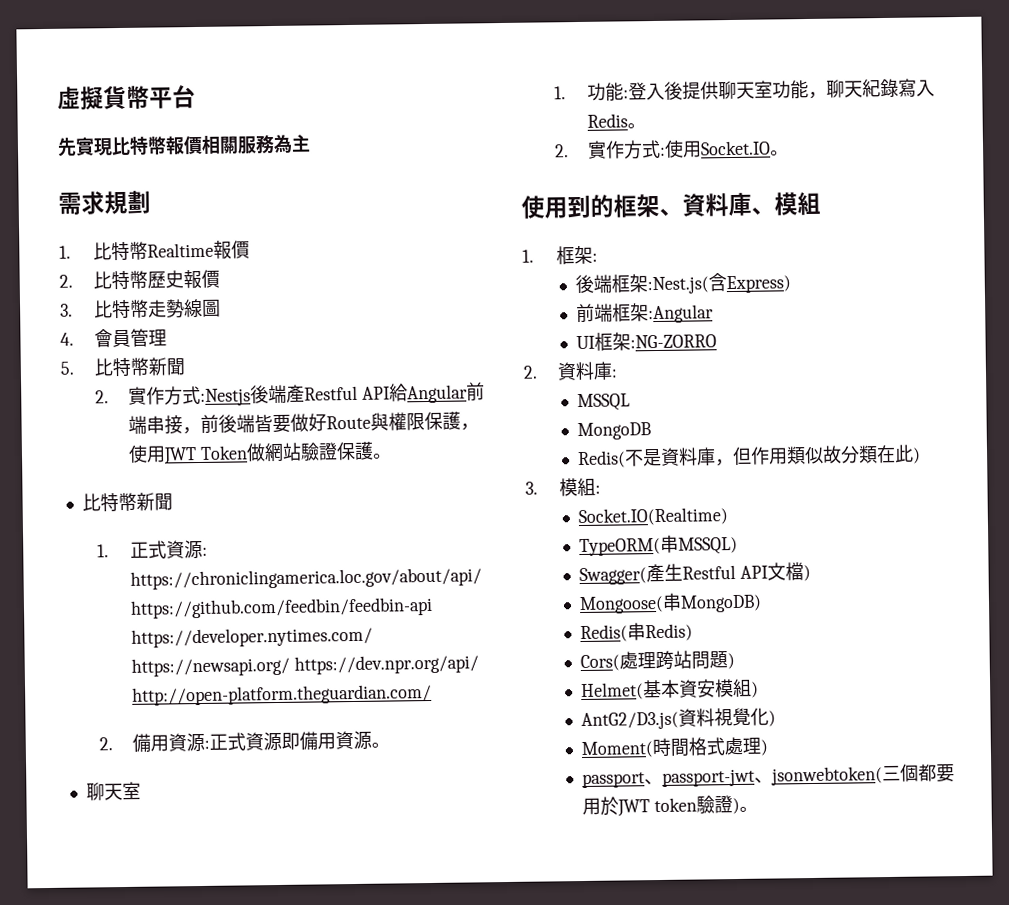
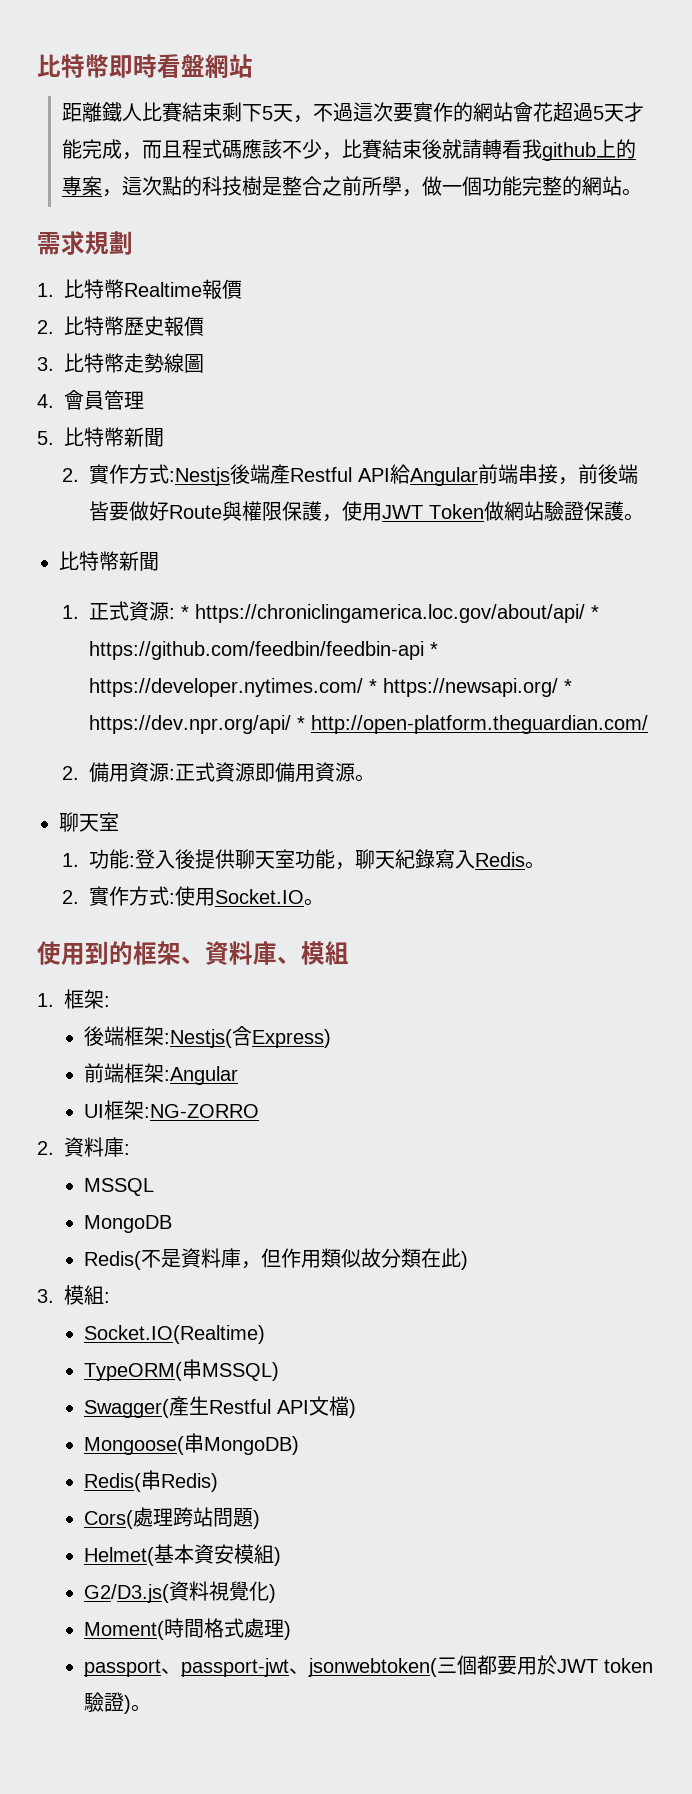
[57,85,196,110] [57,134,311,157] 虛擬貨幣平台 // 先實現比特幣報價相關服務為主 -> [37,54,253,79] [62,102,645,123] [62,139,637,161] [62,176,643,197] 比特幣即時看盤網站 // 距離鐵人比賽結束剩下5天，不過這次要實作的網站會花超過5天才能完成，而且程式碼應該不少，比賽結束後就請轉看我github上的專案，這次點的科技樹是整合之前所學，做一個功能完整的網站。
[130,567,483,590] [130,596,434,619] [131,626,374,648] [131,654,480,677] https://chroniclingamerica.loc.gov/about/api/ https://github.com/feedbin/feedbin-api https://developer.nytimes.com/ https://newsapi.org/ https://dev.npr.org/api/ -> [181,604,600,623] [89,641,439,660] [89,678,573,697] [89,715,306,734] * https://chroniclingamerica.loc.gov/about/api/ * https://github.com/feedbin/feedbin-api * https://developer.nytimes.com/ * https://newsapi.org/ * https://dev.npr.org/api/ *
[647,276,710,295] :Nest.js( -> [164,1029,233,1048] :Nestjs(
[581,711,680,731] AntG2/D3.js( -> [84,1584,170,1603] G2/D3.js(

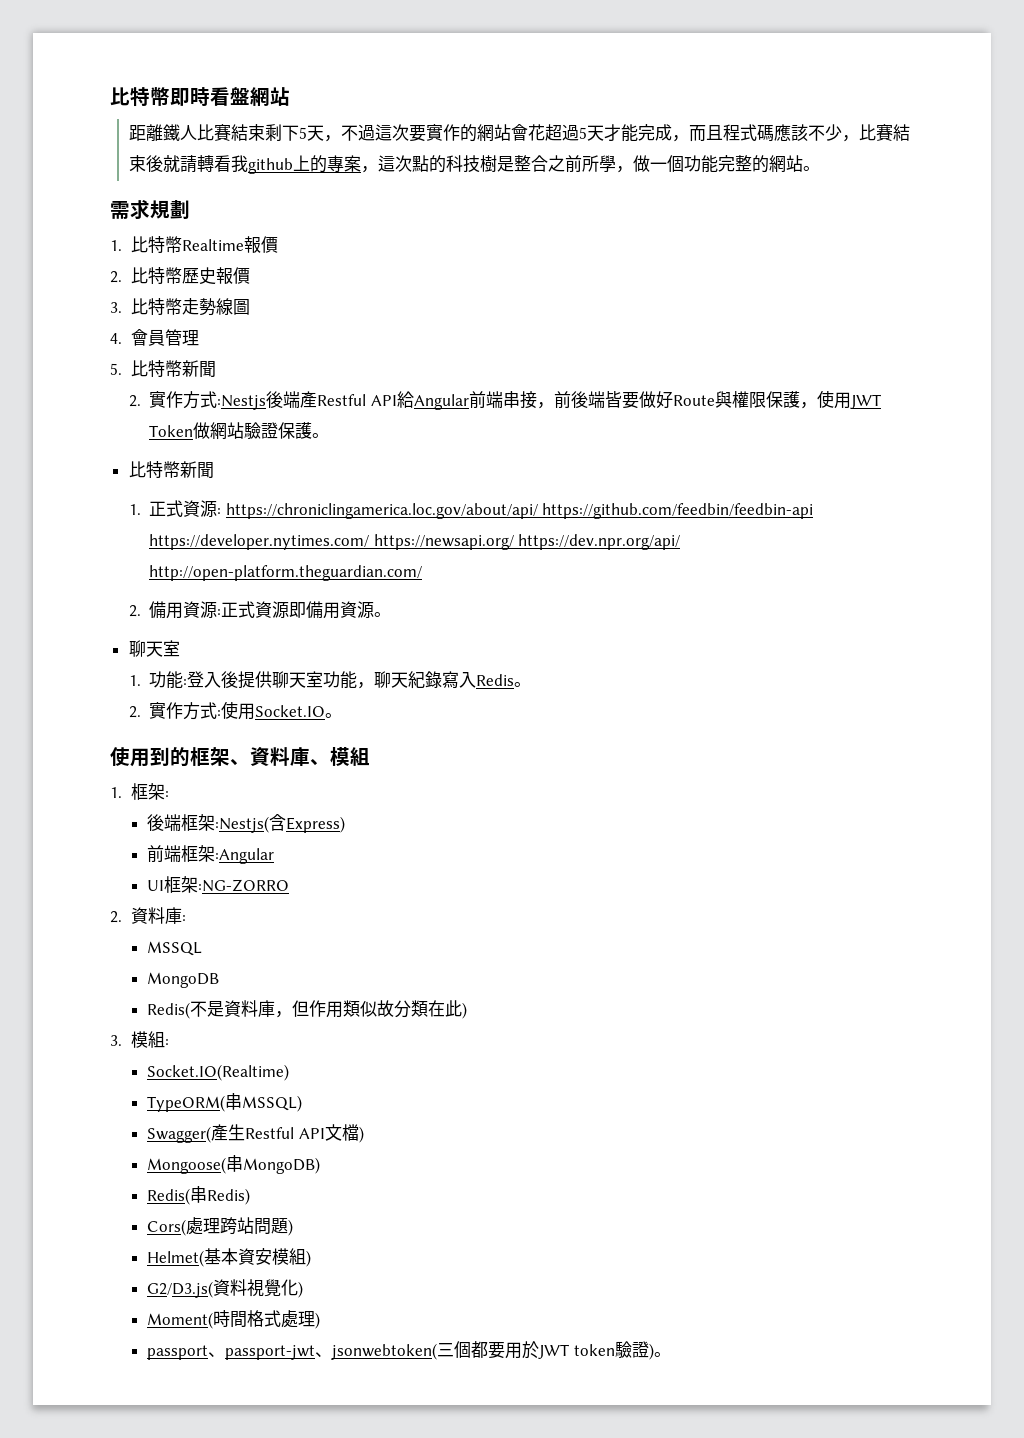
[181,604,600,623] [89,641,439,660] [89,678,573,697] [89,715,306,734] * https://chroniclingamerica.loc.gov/about/api/ * https://github.com/feedbin/feedbin-api * https://developer.nytimes.com/ * https://newsapi.org/ * https://dev.npr.org/api/ * -> [225,503,814,519] [149,534,681,550] https://chroniclingamerica.loc.gov/about/api/ https://github.com/feedbin/feedbin-api https://developer.nytimes.com/ https://newsapi.org/ https://dev.npr.org/api/

